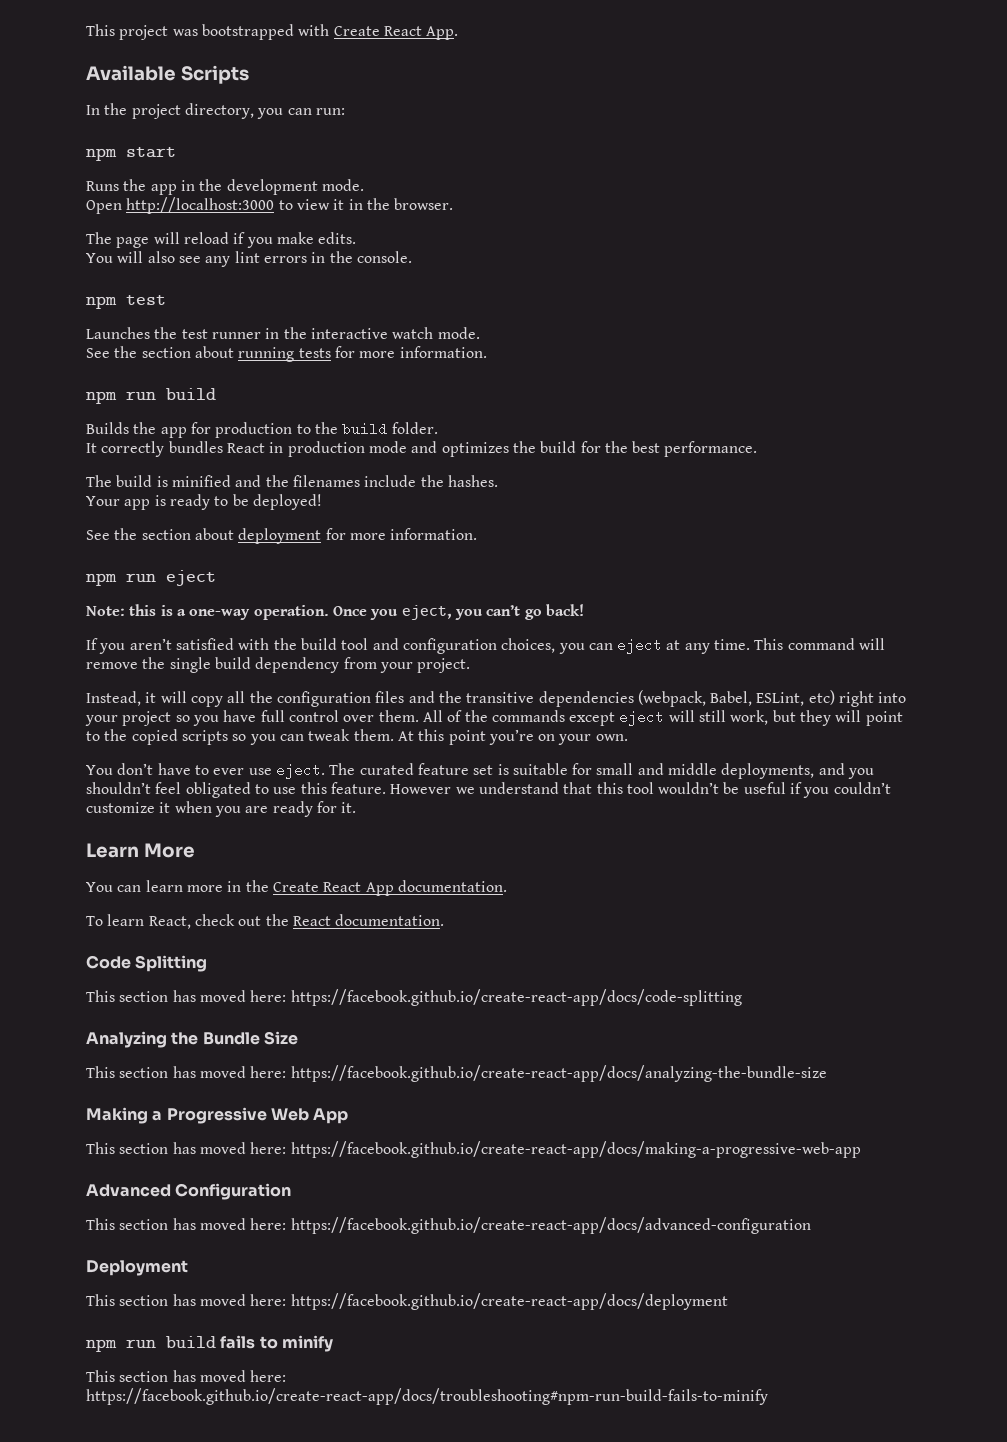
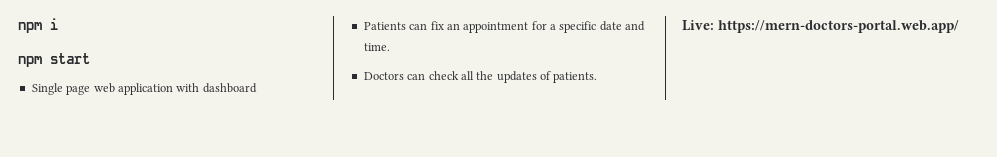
[86,24,459,40] [86,65,249,84] [86,103,345,119] [86,147,176,161] [86,179,364,195] [86,197,454,214] [86,232,357,248] [86,251,412,267] [86,295,166,309] [86,327,480,339] [86,346,487,362] [86,388,216,404] [86,422,438,438] [86,441,758,457] [86,475,498,487] [86,494,322,510] [86,528,478,544] [86,570,216,586] [86,604,584,620] [86,638,886,654] [86,657,471,673] [86,690,907,707] [85,710,903,726] [86,729,628,745] [86,763,875,779] [86,782,891,798] [86,801,357,817] [86,843,195,858] [86,880,507,896] [86,914,445,929] [86,955,208,972] [86,989,742,1006] [86,1031,298,1048] [86,1065,827,1082] [86,1107,349,1124] [86,1141,861,1158] [86,1183,292,1200] [86,1217,811,1234] [86,1260,188,1276] [86,1293,728,1310] [86,1335,333,1352] [86,1370,287,1382] [86,1388,768,1405] This project was bootstrapped with Create React App. // Available Scripts // In the project directory, you can run: // npm start // Runs the app in the development mode. // Open http://localhost:3000 to view it in the browser. // The page will reload if you make edits. // You will also see any lint errors in the console. // npm test // Launches the test runner in the interactive watch mode. // See the section about running tests for more information. // npm run build // Builds the app for production to the build folder. // It correctly bundles React in production mode and optimizes the build for the best performance. // The build is minified and the filenames include the hashes. // Your app is ready to be deployed! // See the section about deployment for more information. // npm run eject // Note: this is a one-way operation. Once you eject, you can’t go back! // If you aren’t satisfied with the build tool and configuration choices, you can eject at any time. This command will remove the single build dependency from your project. // Instead, it will copy all the configuration files and the transitive dependencies (webpack, Babel, ESLint, etc) right into your project so you have full control over them. All of the commands except eject will still work, but they will point to the copied scripts so you can tweak them. At this point you’re on your own. // You don’t have to ever use eject. The curated feature set is suitable for small and middle deployments, and you shouldn’t feel obligated to use this feature. However we understand that this tool wouldn’t be useful if you couldn’t customize it when you are ready for it. // Learn More // You can learn more in the Create React App documentation. // To learn React, check out the React documentation. // Code Splitting // This section has moved here: https://facebook.github.io/create-react-app/docs/code-splitting // Analyzing the Bundle Size // This section has moved here: https://facebook.github.io/create-react-app/docs/analyzing-the-bundle-size // Making a Progressive Web App // This section has moved here: https://facebook.github.io/create-react-app/docs/making-a-progressive-web-app // Advanced Configuration // This section has moved here: https://facebook.github.io/create-react-app/docs/advanced-configuration // Deployment // This section has moved here: https://facebook.github.io/create-react-app/docs/deployment // npm run build fails to minify // This section has moved here: https://facebook.github.io/create-react-app/docs/troubleshooting#npm-run-build-fails-to-minify -> [18,18,58,33] [18,53,90,67] [31,83,257,95] [363,21,646,33] [363,43,390,51] [363,71,598,83] [682,20,959,33] npm i // npm start // Single page web application with dashboard // Patients can fix an appointment for a specific date and time. // Doctors can check all the updates of patients. // Live: https://mern-doctors-portal.web.app/

